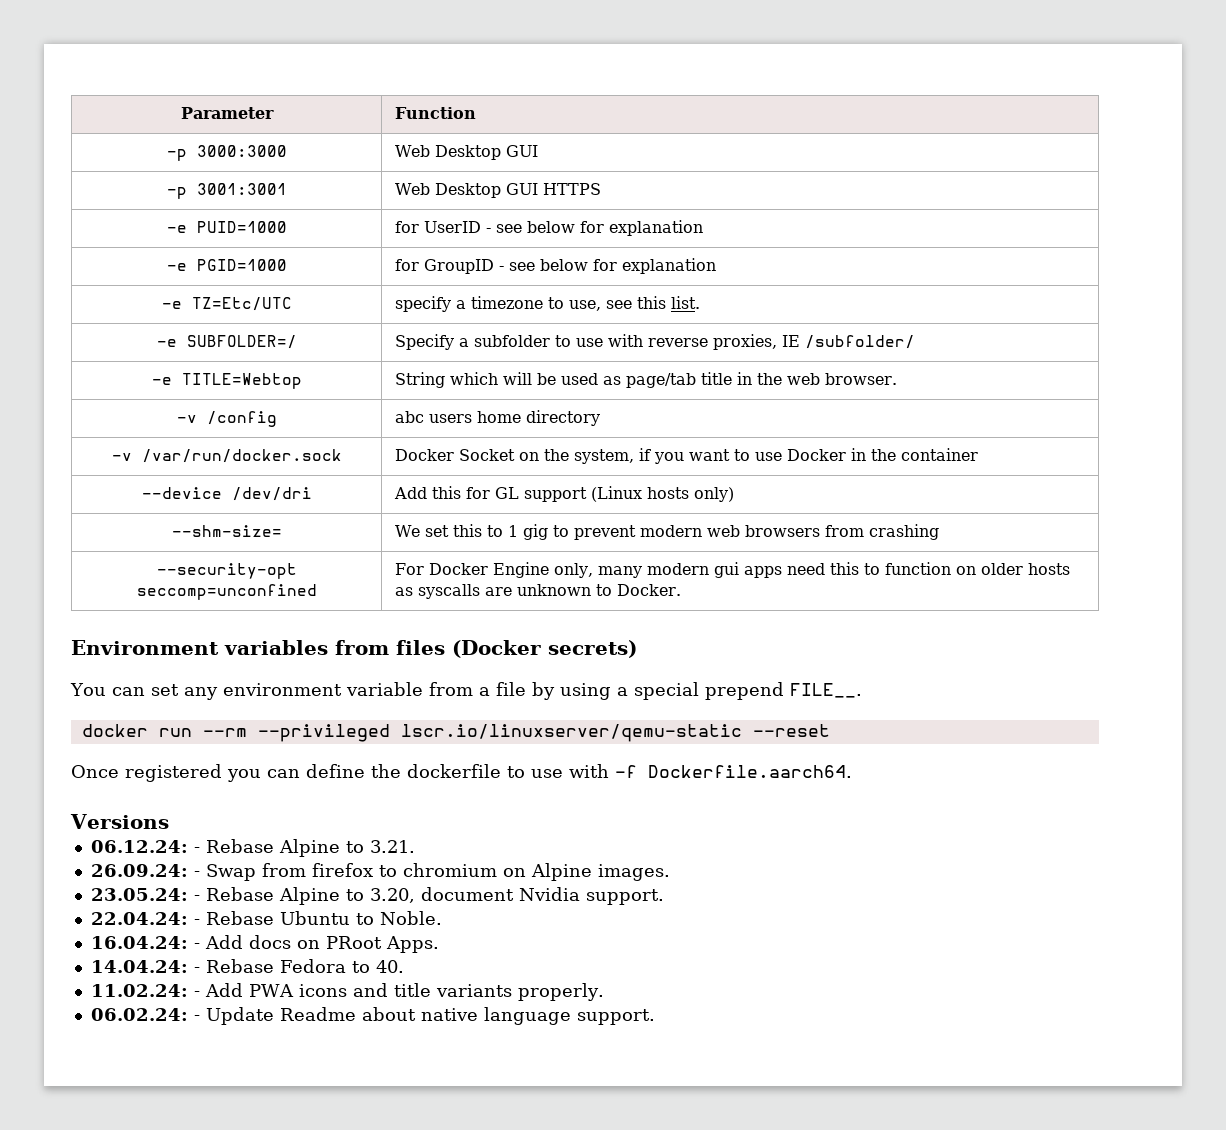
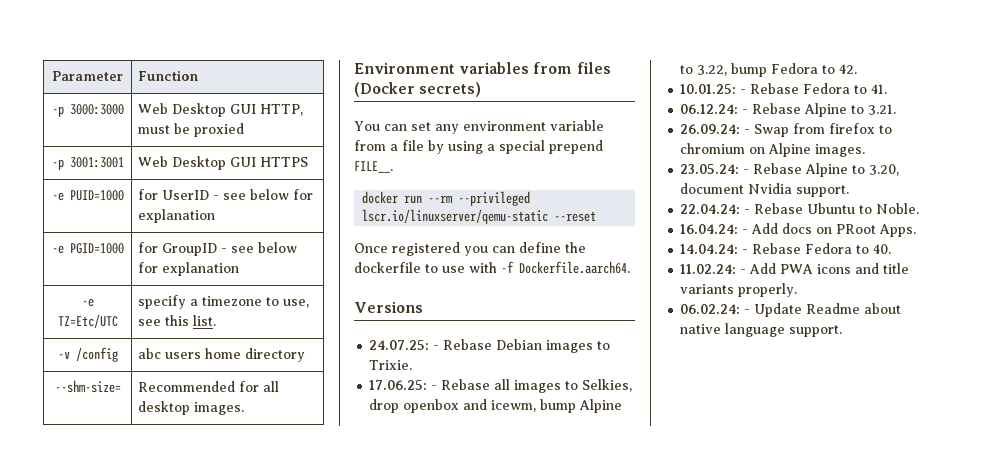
(539, 151) none -> [259,104,303,116] [137,123,244,137] HTTP, must be proxied
[156,335,297,349] [395,334,916,350] [151,373,302,389] [395,372,898,388] // -e SUBFOLDER=/ | Specify a subfolder to use with reverse proxies, IE /subfolder/ // -e TITLE=Webtop | String which will be used as page/tab title in the web browser. -> (216, 320) none
[111,449,342,463] [395,448,979,464] [141,487,312,501] [394,486,735,502] [171,525,282,537] [395,524,940,540] [156,563,297,579] [136,584,317,600] [395,562,1071,578] [395,584,682,599] -v /var/run/docker.sock | Docker Socket on the system, if you want to use Docker in the container // --device /dev/dri | Add this for GL support (Linux hosts only) // --shm-size= | We set this to 1 gig to prevent modern web browsers from crashing // --security-opt seccomp=unconfined | For Docker Engine only, many modern gui apps need this to function on older hosts as syscalls are unknown to Docker. -> [54,380,121,393] [137,381,279,392] [137,401,244,415] --shm-size= | Recommended for all desktop images.
(169, 821) none -> [369,339,611,353] [369,360,413,370] [369,379,633,393] [369,399,623,413] [680,63,858,77] [680,83,888,94] // 24.07.25: - Rebase Debian images to Trixie. // 17.06.25: - Rebase all images to Selkies, drop openbox and icewm, bump Alpine to 3.22, bump Fedora to 42. // 10.01.25: - Rebase Fedora to 41.

